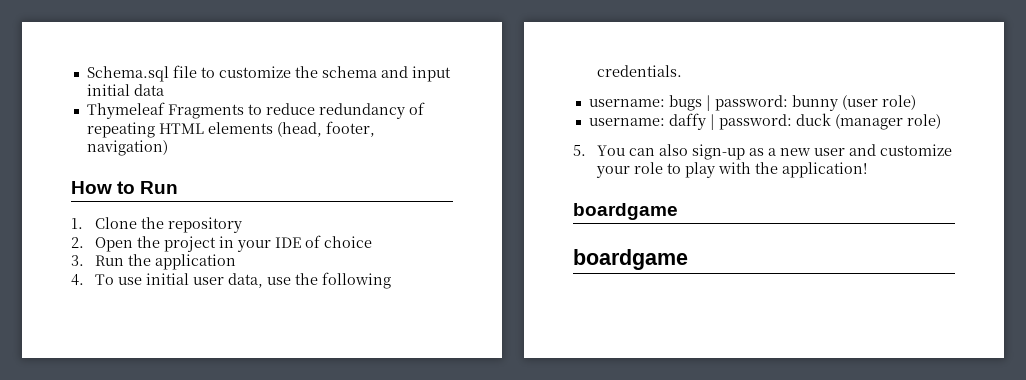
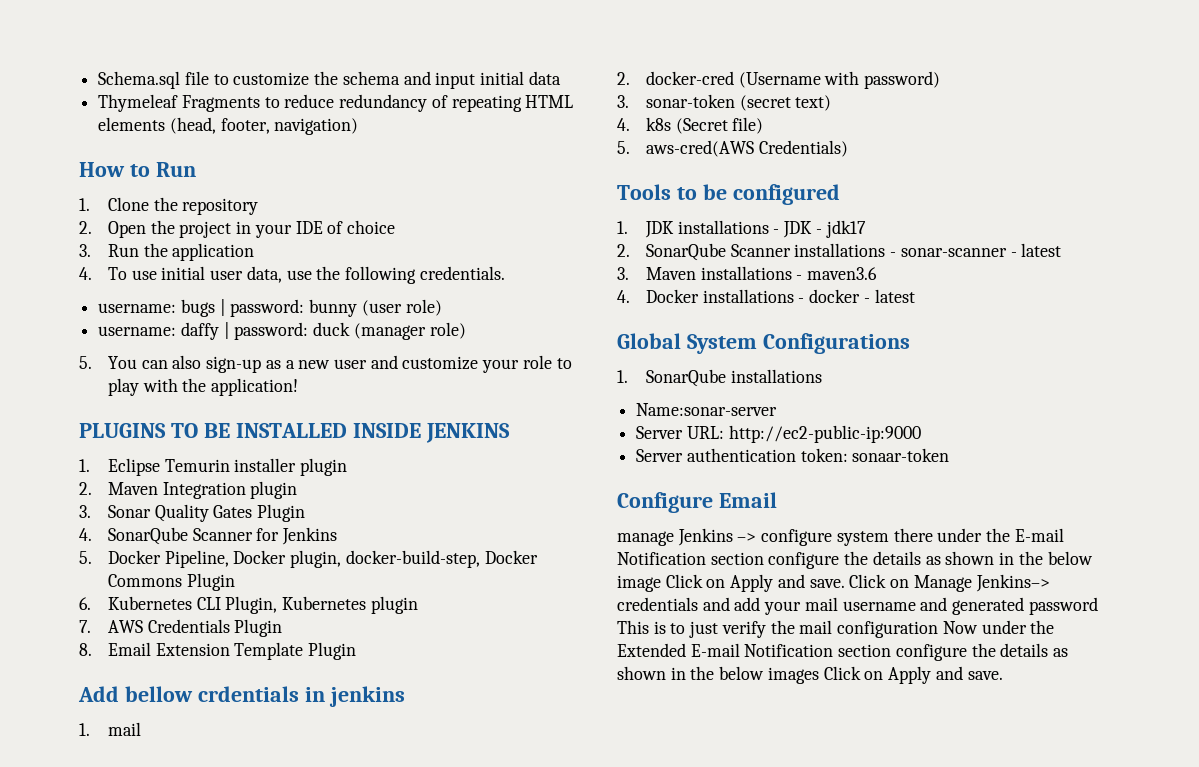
[573,203,678,220] [573,249,688,270] boardgame // boardgame -> [79,423,510,443] [79,458,348,476] [79,481,298,499] [79,504,306,522] [79,527,338,545] [79,550,538,568] [107,573,235,591] [79,596,418,614] [79,619,283,637] [79,642,357,660] [78,686,405,707] [79,722,141,736] [617,71,941,89] [617,94,832,111] [617,117,764,134] [617,140,848,157] [617,184,840,205] [617,220,866,238] [617,243,1062,261] [617,266,878,280] [617,289,915,303] [617,333,910,354] [617,369,822,387] [636,403,778,416] [636,425,921,443] [636,448,950,462] [617,492,777,513] [617,528,1064,546] [617,551,1093,569] [617,574,1050,592] [617,597,1098,615] [617,620,1055,638] [617,643,1069,661] [617,666,1003,684] PLUGINS TO BE INSTALLED INSIDE JENKINS // 1. Eclipse Temurin installer plugin // 2. Maven Integration plugin // 3. Sonar Quality Gates Plugin // 4. SonarQube Scanner for Jenkins // 5. Docker Pipeline, Docker plugin, docker-build-step, Docker Commons Plugin // 6. Kubernetes CLI Plugin, Kubernetes plugin // 7. AWS Credentials Plugin // 8. Email Extension Template Plugin // Add bellow crdentials in jenkins // 1. mail // 2. docker-cred (Username with password) // 3. sonar-token (secret text) // 4. k8s (Secret file) // 5. aws-cred(AWS Credentials) // Tools to be configured // 1. JDK installations - JDK - jdk17 // 2. SonarQube Scanner installations - sonar-scanner - latest // 3. Maven installations - maven3.6 // 4. Docker installations - docker - latest // Global System Configurations // 1. SonarQube installations // Name:sonar-server // Server URL: http://ec2-public-ip:9000 // Server authentication token: sonaar-token // Configure Email // manage Jenkins –> configure system there under the E-mail Notification section configure the details as shown in the below image Click on Apply and save. Click on Manage Jenkins–> credentials and add your mail username and generated password This is to just verify the mail configuration Now under the Extended E-mail Notification section configure the details as shown in the below images Click on Apply and save.

